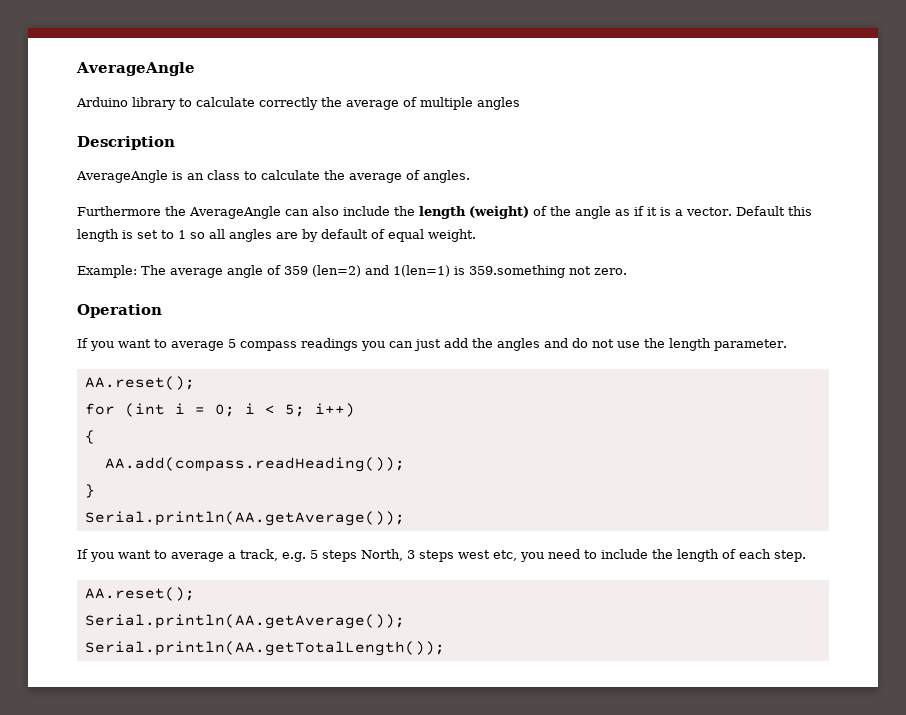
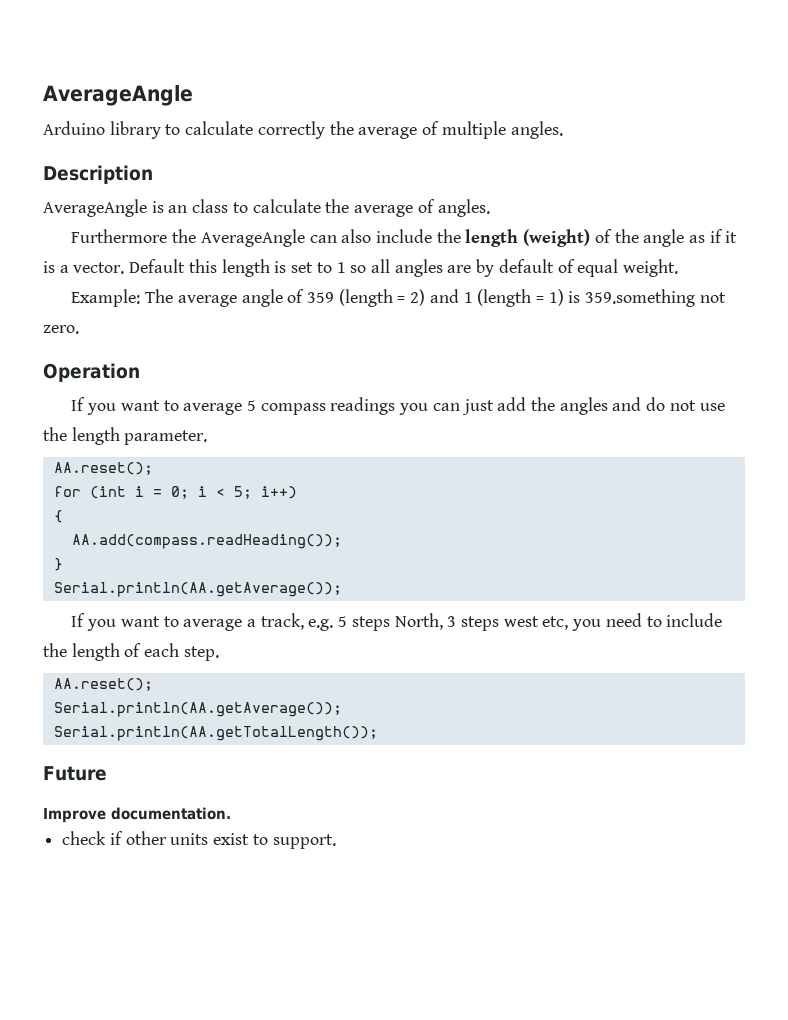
[477,97,520,110] angles -> [510,121,563,139] angles.
[312,265,450,277] (len=2) and 1(len=1) -> [338,289,564,307] (length = 2) and 1 (length = 1)
(445, 648) none -> [43,766,107,781] [43,807,231,823] [62,831,336,849] // Future // Improve documentation. // check if other units exist to support.

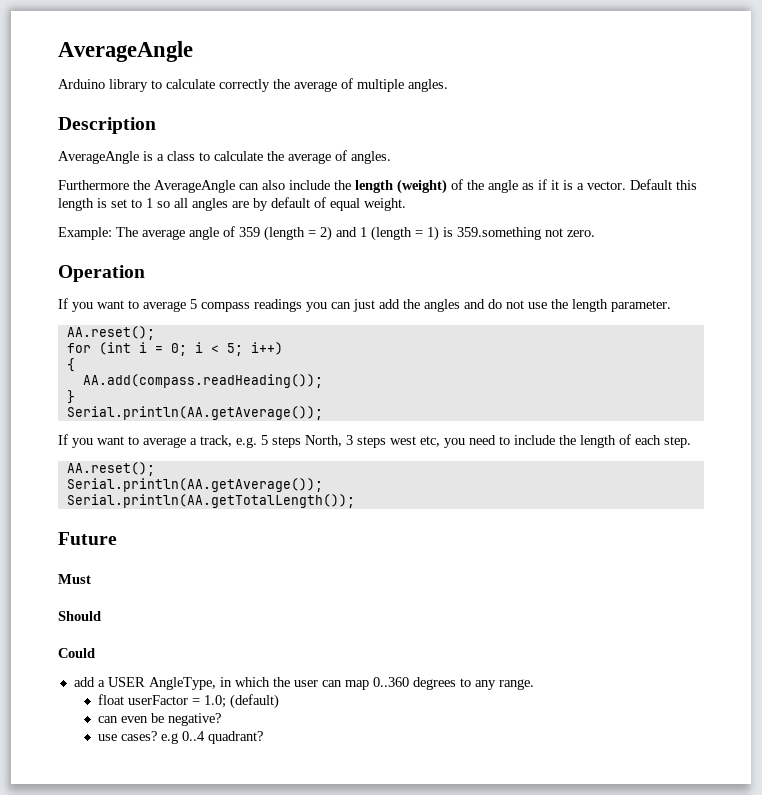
[168,205,188,213] an -> [157,154,164,161] a
[43,807,231,823] [62,831,336,849] Improve documentation. // check if other units exist to support. -> [58,574,91,584] [58,611,101,621] [58,648,95,658] [73,677,534,690] [98,694,280,709] [98,713,222,726] [98,731,264,744] Must // Should // Could // add a USER AngleType, in which the user can map 0..360 degrees to any range. // float userFactor = 1.0; (default) // can even be negative? // use cases? e.g 0..4 quadrant?

